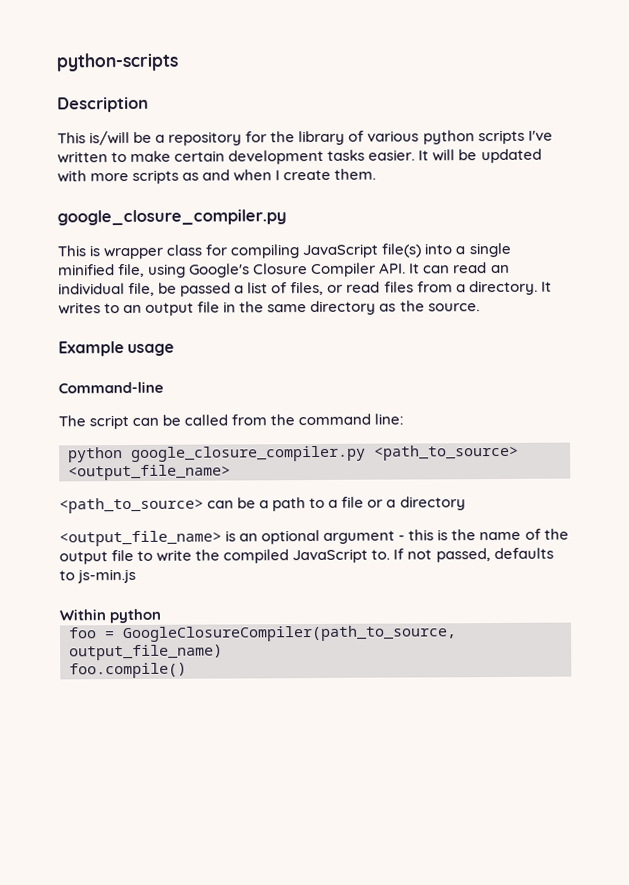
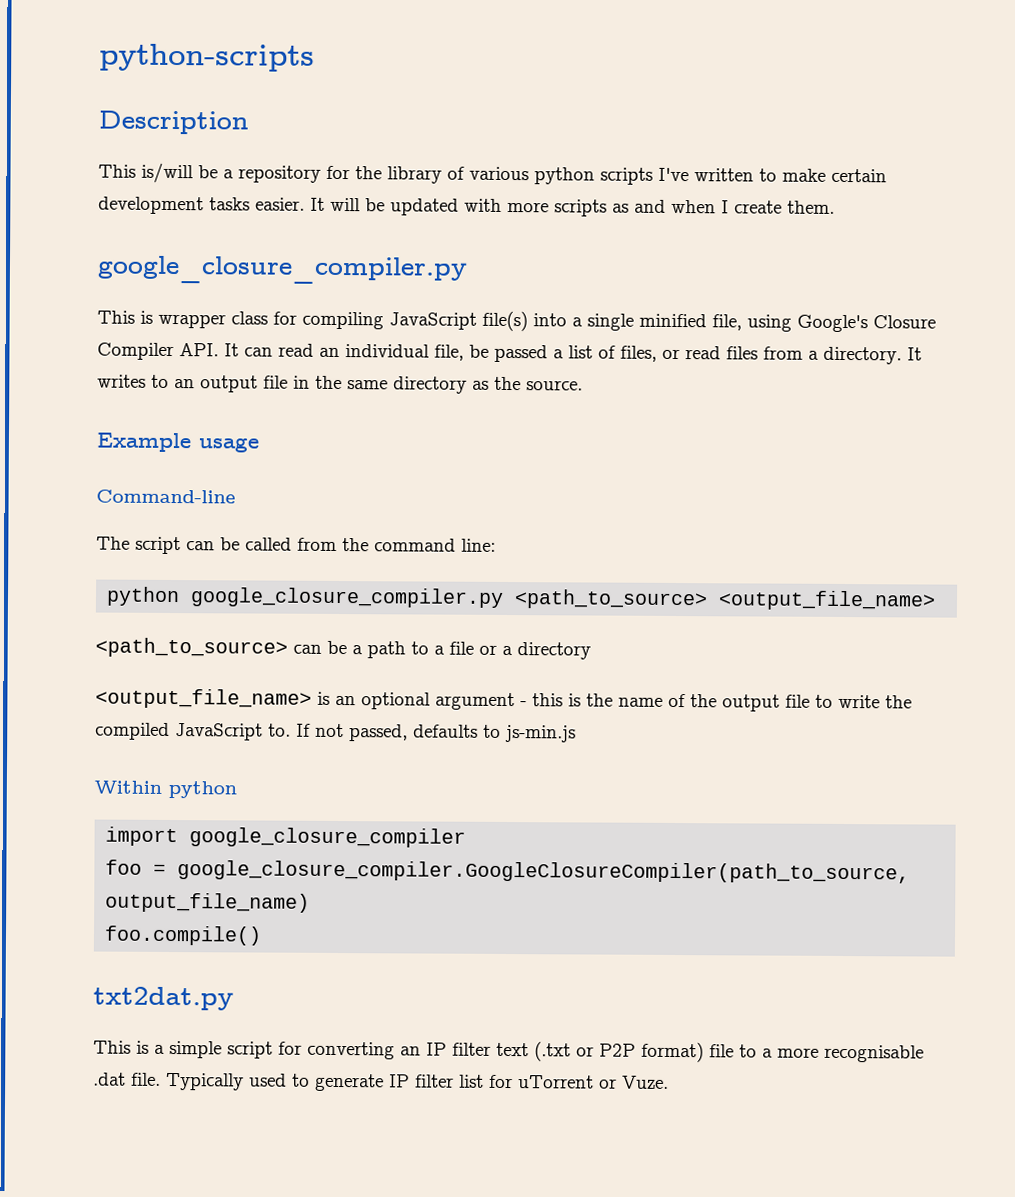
(162, 616) none -> [105,826,467,848] // import google_closure_compiler
[122,625,457,643] GoogleClosureCompiler(path_to_source, -> [177,860,911,884] google_closure_compiler.GoogleClosureCompiler(path_to_source,
(187, 670) none -> [93,986,234,1011] [93,1040,924,1063] [93,1072,669,1092] // txt2dat.py // This is a simple script for converting an IP filter text (.txt or P2P format) file to a more recognisable .dat file. Typically used to generate IP filter list for uTorrent or Vuze.

